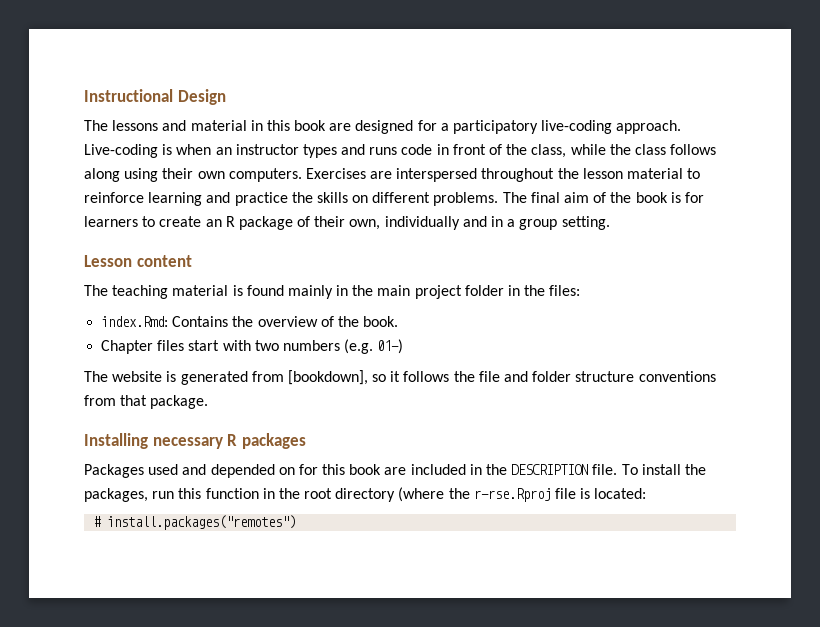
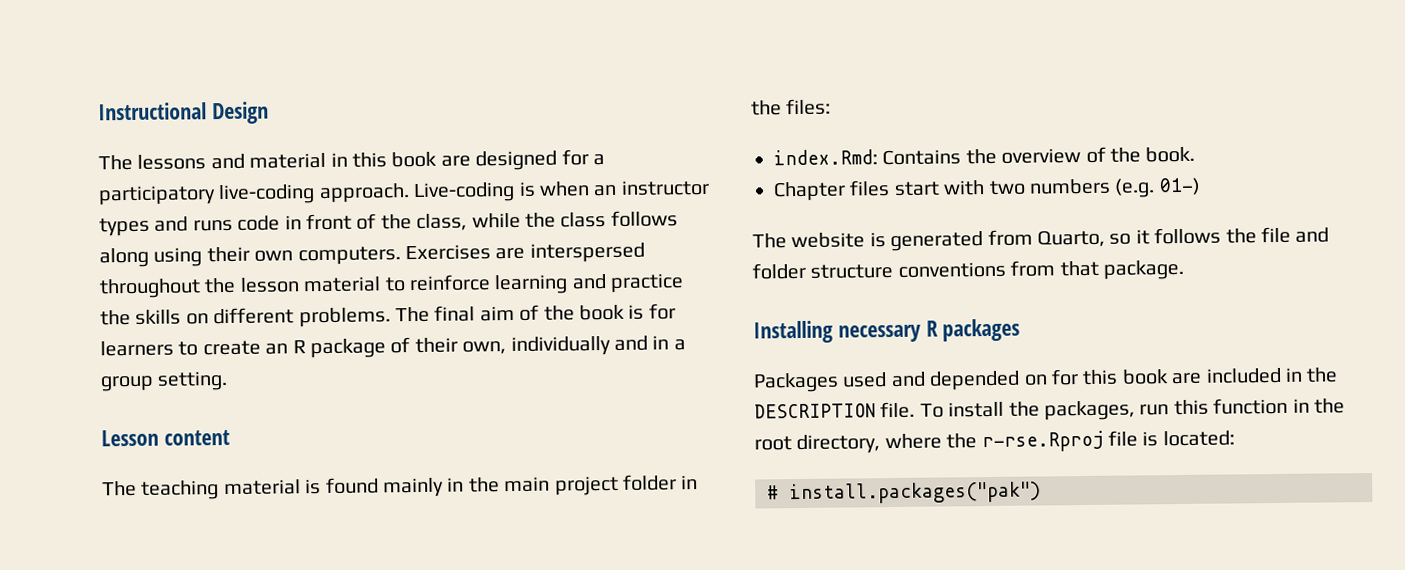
[287,370,368,385] [bookdown], -> [1037,229,1105,248] Quarto,
[335,487,445,502] directory (where -> [796,433,942,455] directory, where
[107,515,297,530] install.packages("remotes") -> [789,481,1041,505] install.packages("pak")

